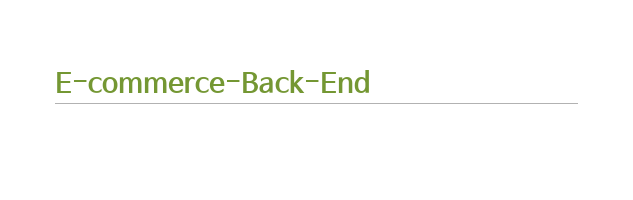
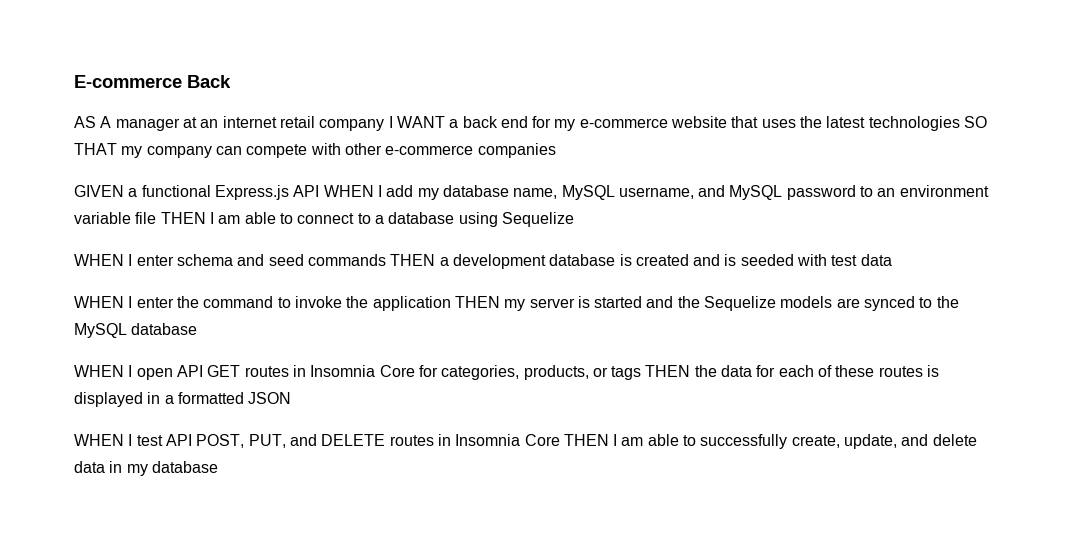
[55,70,370,93] E-commerce-Back-End -> [74,75,231,88] [74,116,988,131] [74,143,556,158] [74,185,989,200] [74,212,574,227] [74,254,892,269] [74,296,959,311] [74,323,198,338] [74,365,940,380] [74,392,292,407] [74,434,977,449] [74,461,218,476] E-commerce Back // AS A manager at an internet retail company I WANT a back end for my e-commerce website that uses the latest technologies SO THAT my company can compete with other e-commerce companies // GIVEN a functional Express.js API WHEN I add my database name, MySQL username, and MySQL password to an environment variable file THEN I am able to connect to a database using Sequelize // WHEN I enter schema and seed commands THEN a development database is created and is seeded with test data // WHEN I enter the command to invoke the application THEN my server is started and the Sequelize models are synced to the MySQL database // WHEN I open API GET routes in Insomnia Core for categories, products, or tags THEN the data for each of these routes is displayed in a formatted JSON // WHEN I test API POST, PUT, and DELETE routes in Insomnia Core THEN I am able to successfully create, update, and delete data in my database

